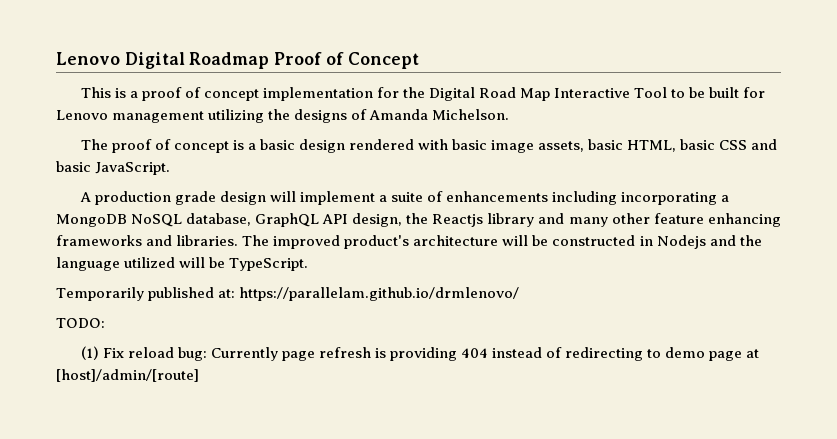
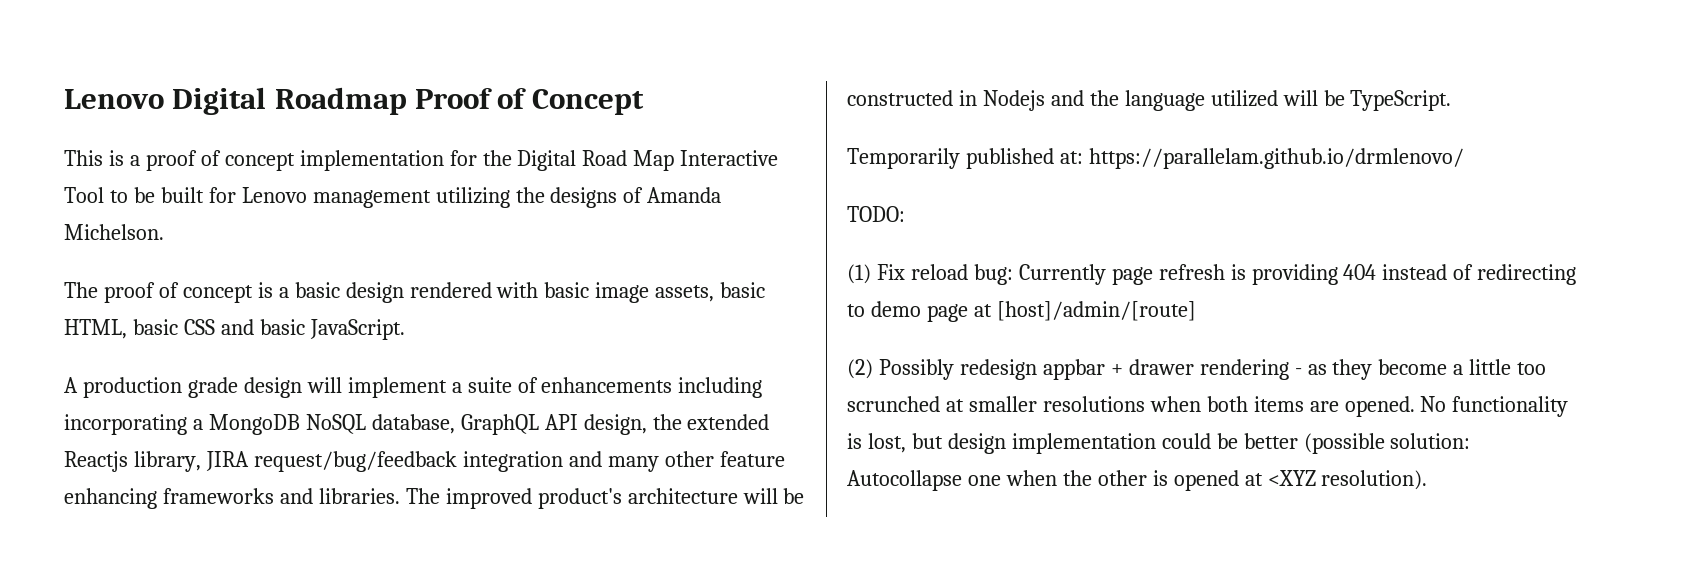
[432,213,535,227] Reactjs library -> [687,414,770,430] [64,451,563,472] extended Reactjs library, JIRA request/bug/feedback integration
(199, 375) none -> [847,359,1547,380] [847,396,1569,417] [847,433,1471,454] [847,470,1428,491] // (2) Possibly redesign appbar + drawer rendering - as they become a little too scrunched at smaller resolutions when both items are opened. No functionality is lost, but design implementation could be better (possible solution: Autocollapse one when the other is opened at <XYZ resolution).

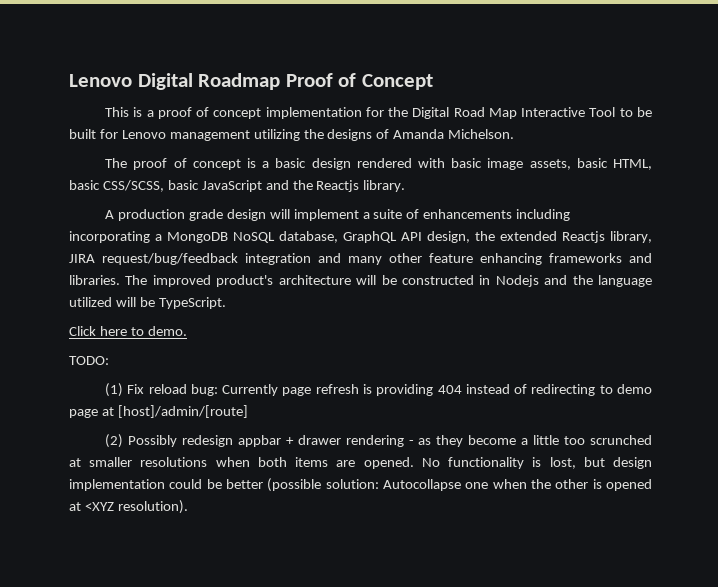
[183,319,405,340] CSS and basic JavaScript. -> [102,180,406,192] CSS/SCSS, basic JavaScript and the Reactjs library.
[847,148,1464,169] Temporarily published at: https://parallelam.github.io/drmlenovo/ -> [69,326,187,336] Click here to demo.

